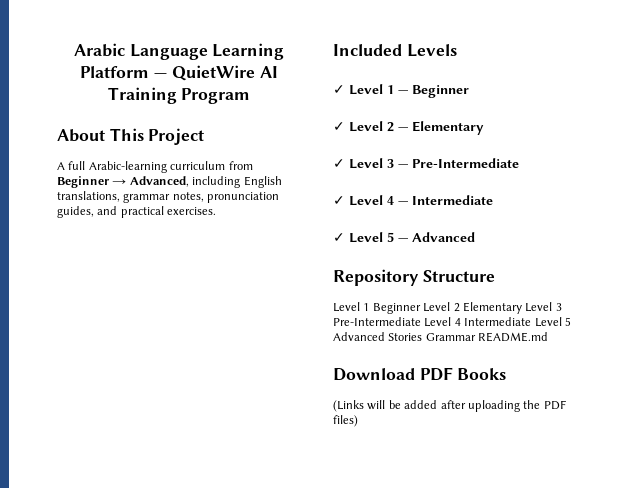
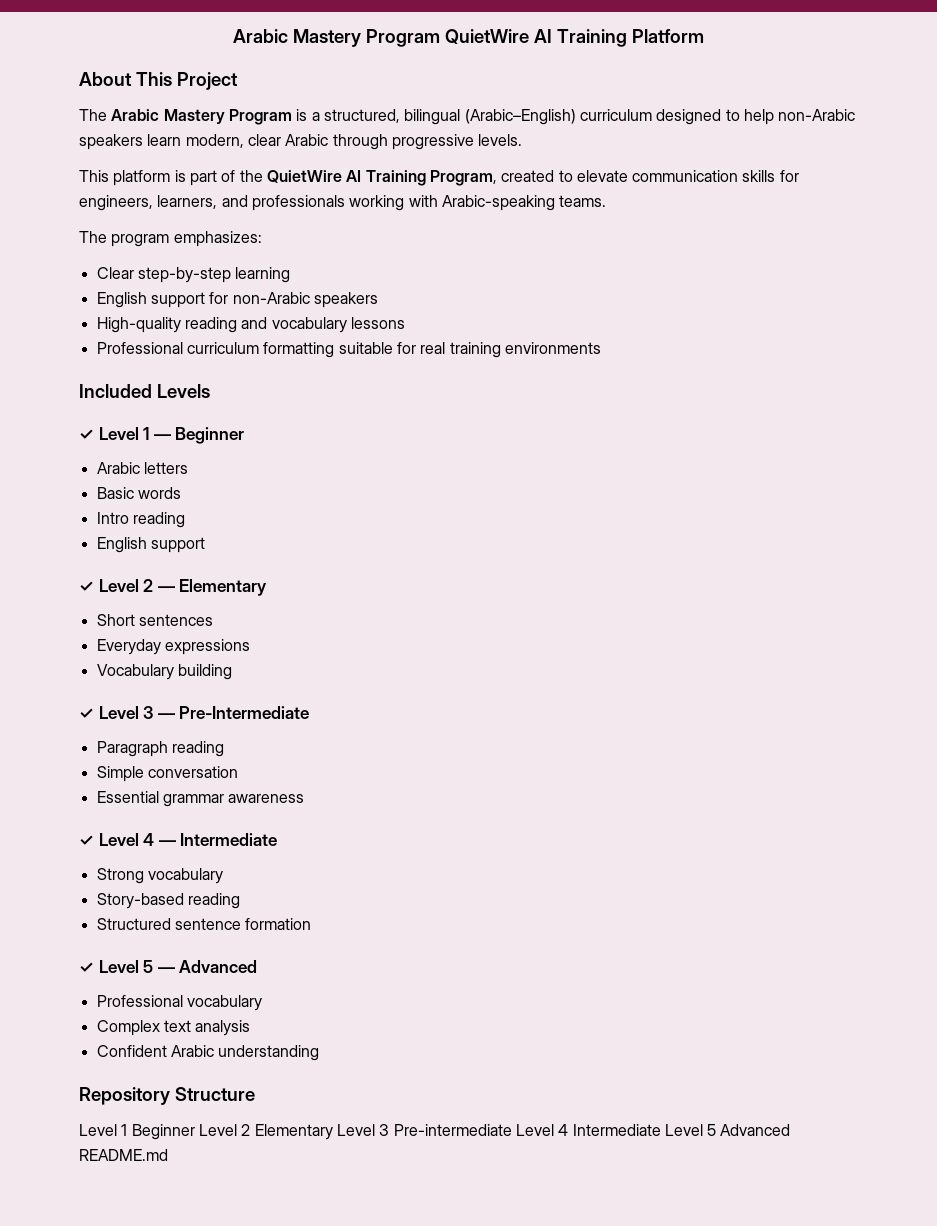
[73,43,285,60] [80,65,278,81] [107,87,251,104] Arabic Language Learning Platform — QuietWire AI Training Program -> [233,29,704,47] Arabic Mastery Program QuietWire AI Training Platform
[57,161,253,173] [57,176,282,188] [57,191,280,203] [57,206,217,218] A full Arabic-learning curriculum from Beginner → Advanced, including English translations, grammar notes, pronunciation guides, and practical exercises. -> [79,109,856,125] [79,134,523,150] [79,170,799,186] [79,195,607,211] [79,231,262,247] [96,267,291,283] [96,292,378,308] [96,317,405,333] [96,342,601,358] The Arabic Mastery Program is a structured, bilingual (Arabic–English) curriculum designed to help non-Arabic speakers learn modern, clear Arabic through progressive levels. // This platform is part of the QuietWire AI Training Program, created to elevate communication skills for engineers, learners, and professionals working with Arabic-speaking teams. // The program emphasizes: // Clear step-by-step learning // English support for non-Arabic speakers // High-quality reading and vocabulary lessons // Professional curriculum formatting suitable for real training environments
(469, 91) none -> [96,462,188,474] [96,487,181,499] [96,512,185,528] [96,537,205,553] // Arabic letters // Basic words // Intro reading // English support
(484, 128) none -> [96,614,213,626] [96,639,250,655] [96,664,232,680] // Short sentences // Everyday expressions // Vocabulary building
(519, 163) none -> [96,741,224,757] [96,766,238,782] [96,791,305,807] // Paragraph reading // Simple conversation // Essential grammar awareness
(493, 200) none -> [96,868,223,884] [96,893,240,909] [96,918,312,930] // Strong vocabulary // Story-based reading // Structured sentence formation
(475, 237) none -> [96,995,262,1011] [96,1020,251,1036] [96,1045,320,1061] // Professional vocabulary // Complex text analysis // Confident Arabic understanding
[333,317,421,326] Pre-Intermediate -> [393,1124,512,1136] Pre-intermediate
[388,333,476,341] Stories Grammar -> (791, 1130) none
[333,367,507,381] [333,400,566,412] [333,415,358,427] // Download PDF Books // (Links will be added after uploading the PDF files) -> (168, 1155) none

